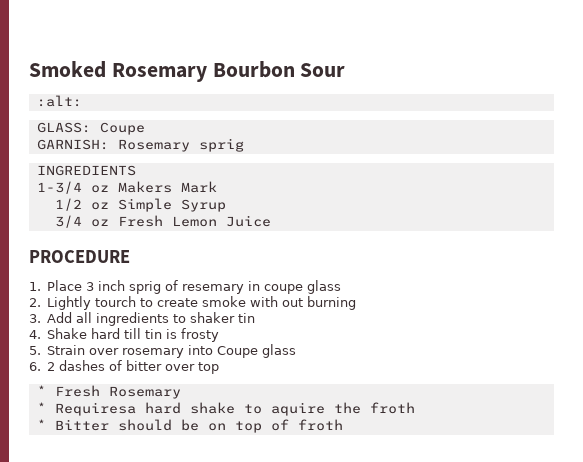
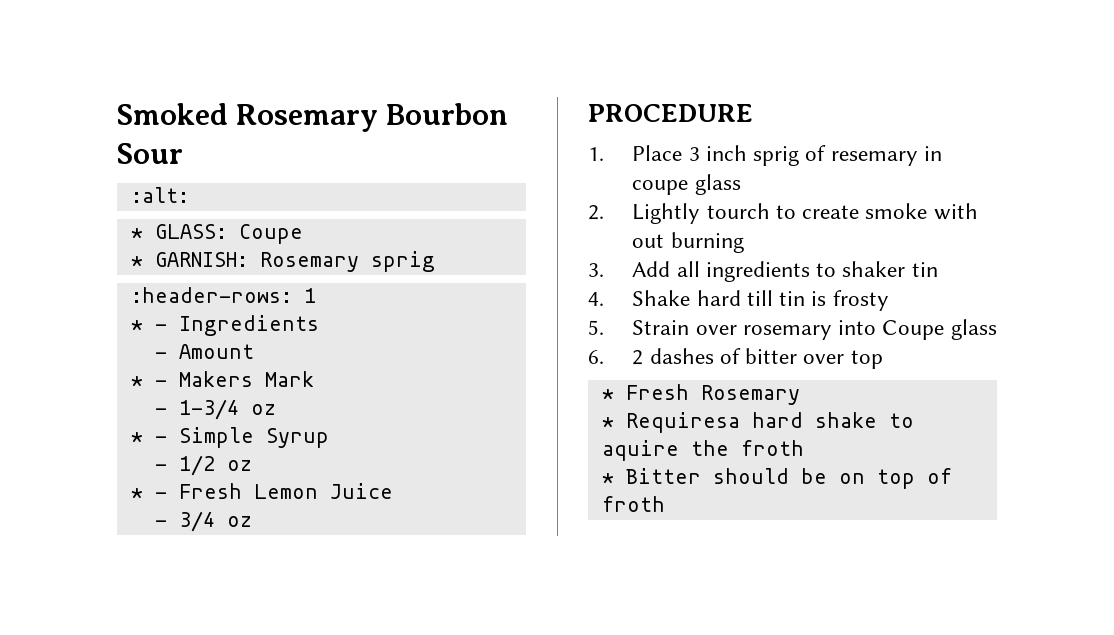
(82, 101) none -> [130,228,143,239] *
(145, 128) none -> [130,256,143,267] *
[36,165,136,176] [36,181,109,194] INGREDIENTS // 1-3/4 oz -> [130,287,316,303] [130,315,319,336] [154,344,254,359] [130,376,167,387] :header-rows: 1 // * - Ingredients // - Amount // * -
[54,198,109,211] 1/2 oz -> [154,399,276,420] [130,432,167,443] - 1-3/4 oz // * -
[54,215,109,228] 3/4 oz -> [154,455,252,476] [130,488,167,499] - 1/2 oz // * -
(271, 221) none -> [154,511,252,532] // - 3/4 oz

